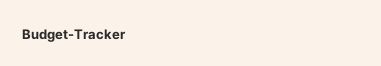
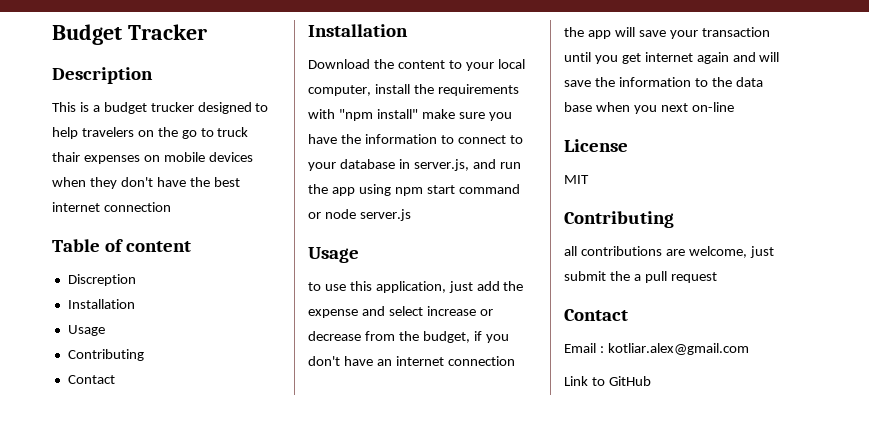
[22,29,126,42] Budget-Tracker -> [52,24,207,45] [52,67,153,84] [52,102,269,114] [52,127,249,139] [52,152,253,164] [52,177,240,189] [52,202,171,212] [52,239,191,252] [67,274,136,286] [67,299,135,309] [67,325,105,336] [67,349,144,361] [67,375,115,384] [308,24,408,37] [308,59,525,71] [308,84,519,96] [308,109,512,121] [308,134,523,144] [308,159,521,171] [308,184,520,196] [308,209,411,221] [308,247,359,263] [308,281,524,293] [308,306,493,318] [308,331,509,343] [308,356,515,366] [564,27,770,39] [564,52,780,64] [564,77,763,87] [564,102,734,114] [564,139,628,152] [564,175,589,184] [564,211,674,228] [564,246,774,258] [564,271,717,283] [564,309,628,321] [564,343,749,355] [564,376,651,386] Budget Tracker // Description // This is a budget trucker designed to help travelers on the go to truck thair expenses on mobile devices when they don't have the best internet connection // Table of content // Discreption // Installation // Usage // Contributing // Contact // Installation // Download the content to your local computer, install the requirements with "npm install" make sure you have the information to connect to your database in server.js, and run the app using npm start command or node server.js // Usage // to use this application, just add the expense and select increase or decrease from the budget, if you don't have an internet connection the app will save your transaction until you get internet again and will save the information to the data base when you next on-line // License // MIT // Contributing // all contributions are welcome, just submit the a pull request // Contact // Email : kotliar.alex@gmail.com // Link to GitHub

